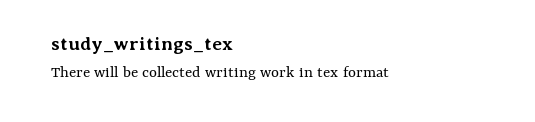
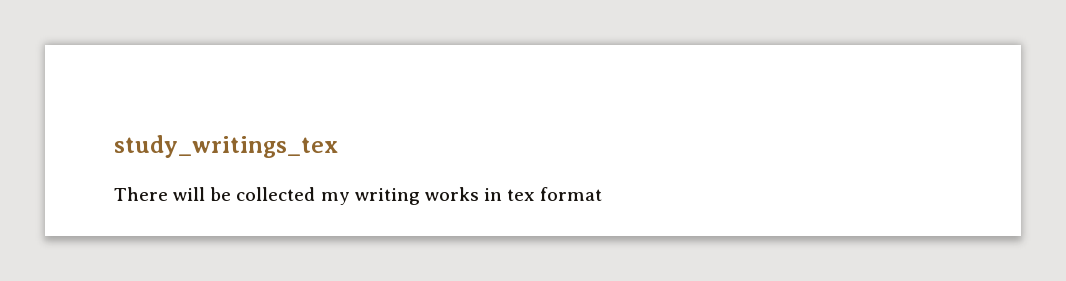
[204,66,296,80] writing work -> [320,187,479,205] my writing works

